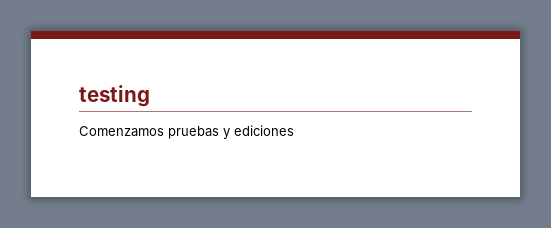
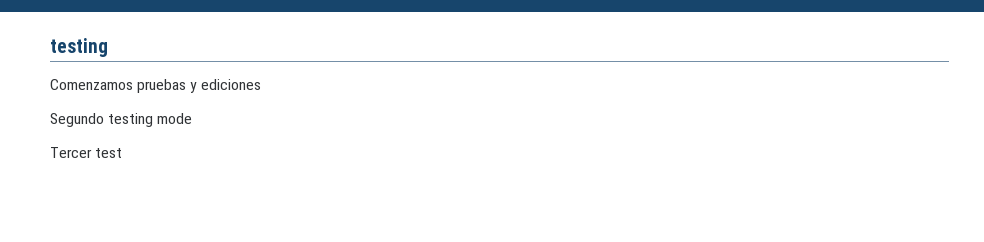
(294, 130) none -> [50,113,193,127] [50,147,123,158] // Segundo testing mode // Tercer test

